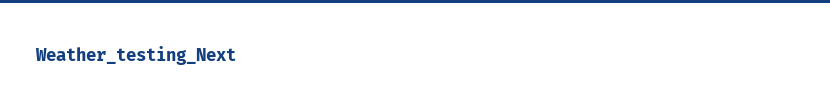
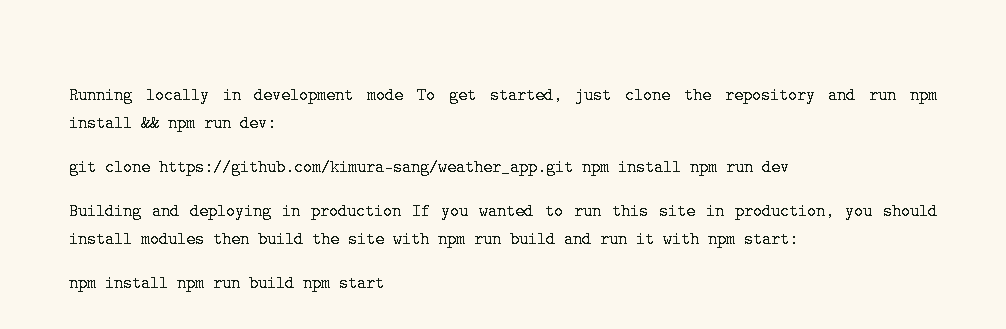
[35,46,236,65] Weather_testing_Next -> [69,87,939,104] [69,115,277,132] [69,159,790,176] [69,203,939,220] [69,231,799,248] [69,275,385,292] Running locally in development mode To get started, just clone the repository and run npm install && npm run dev: // git clone https://github.com/kimura-sang/weather_app.git npm install npm run dev // Building and deploying in production If you wanted to run this site in production, you should install modules then build the site with npm run build and run it with npm start: // npm install npm run build npm start

